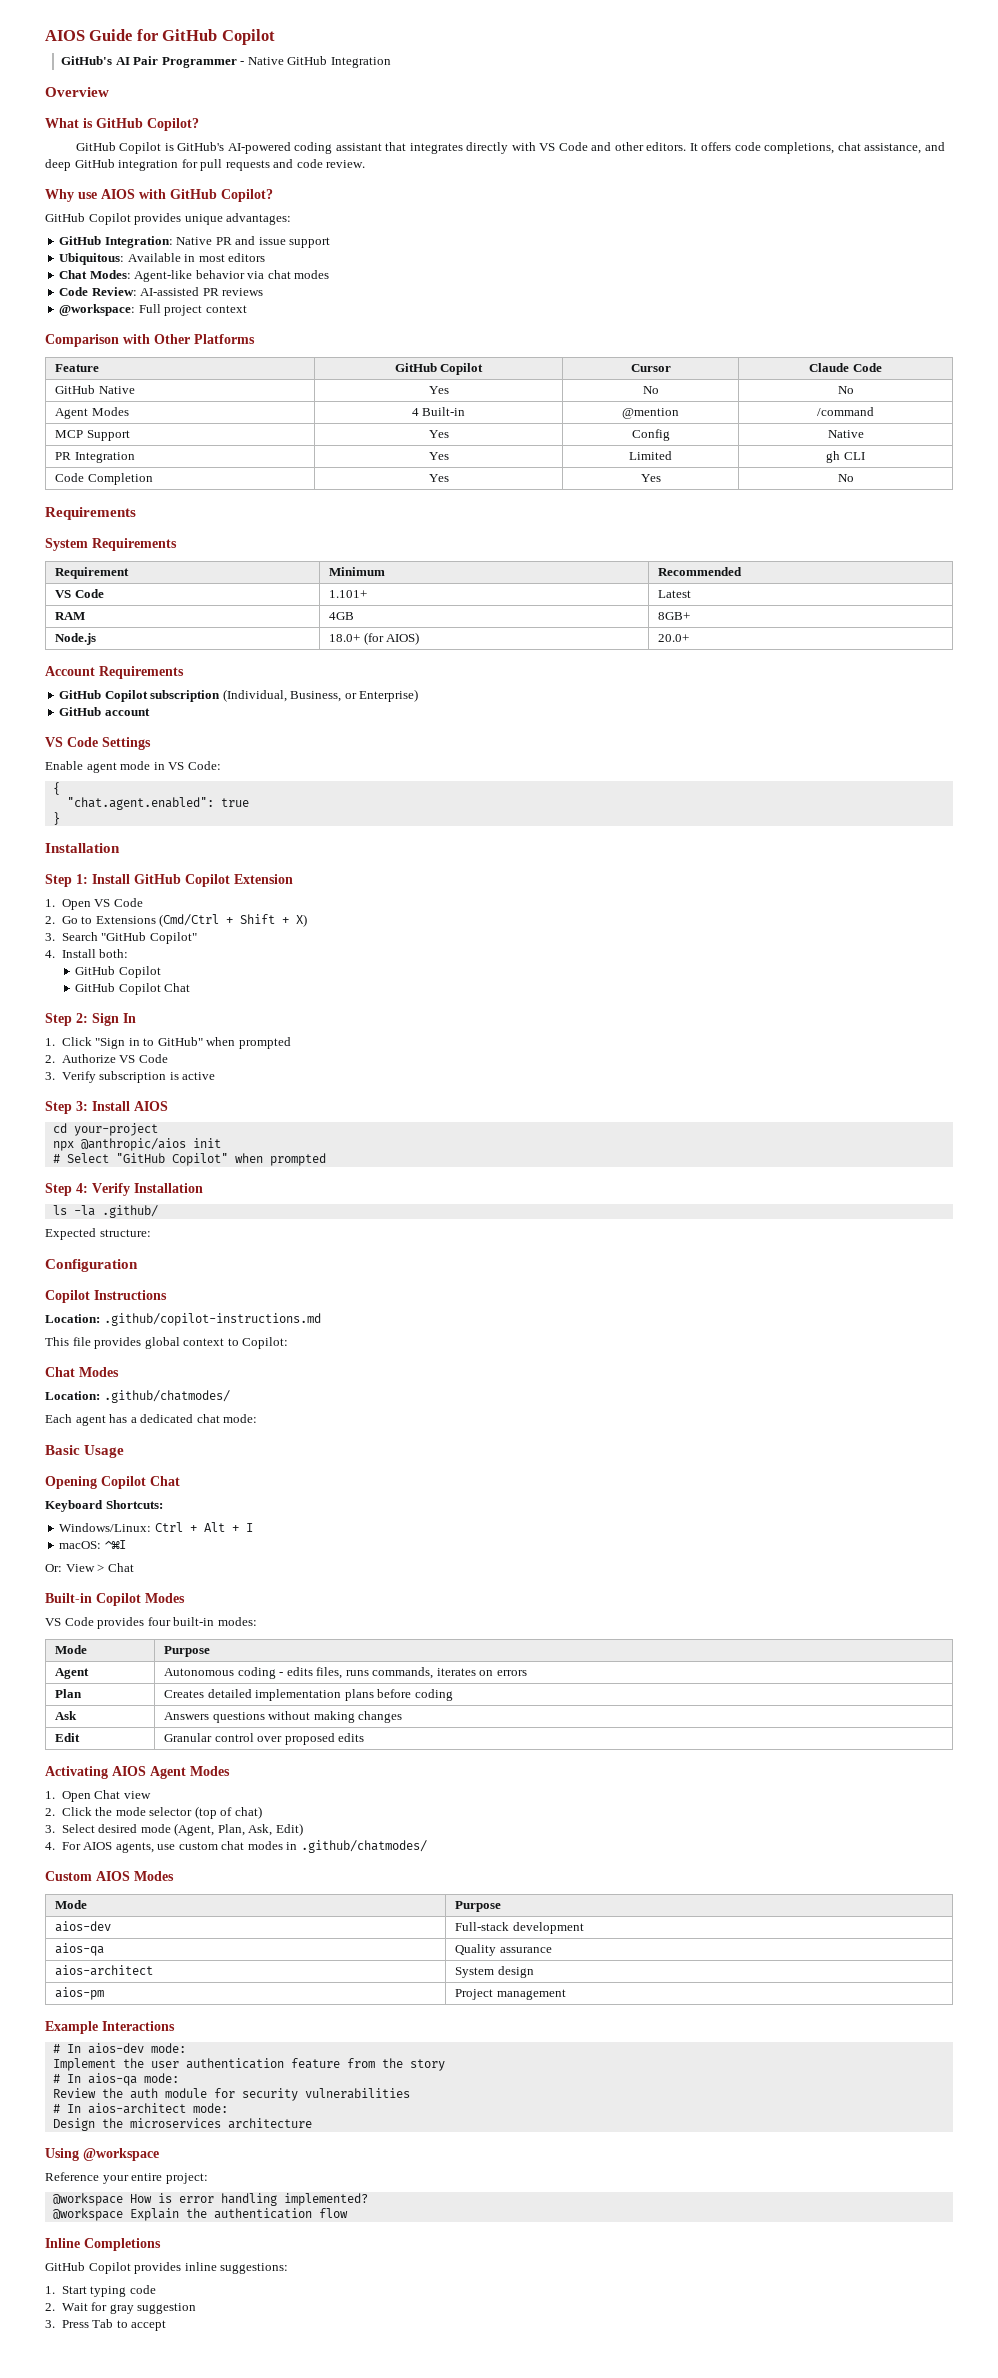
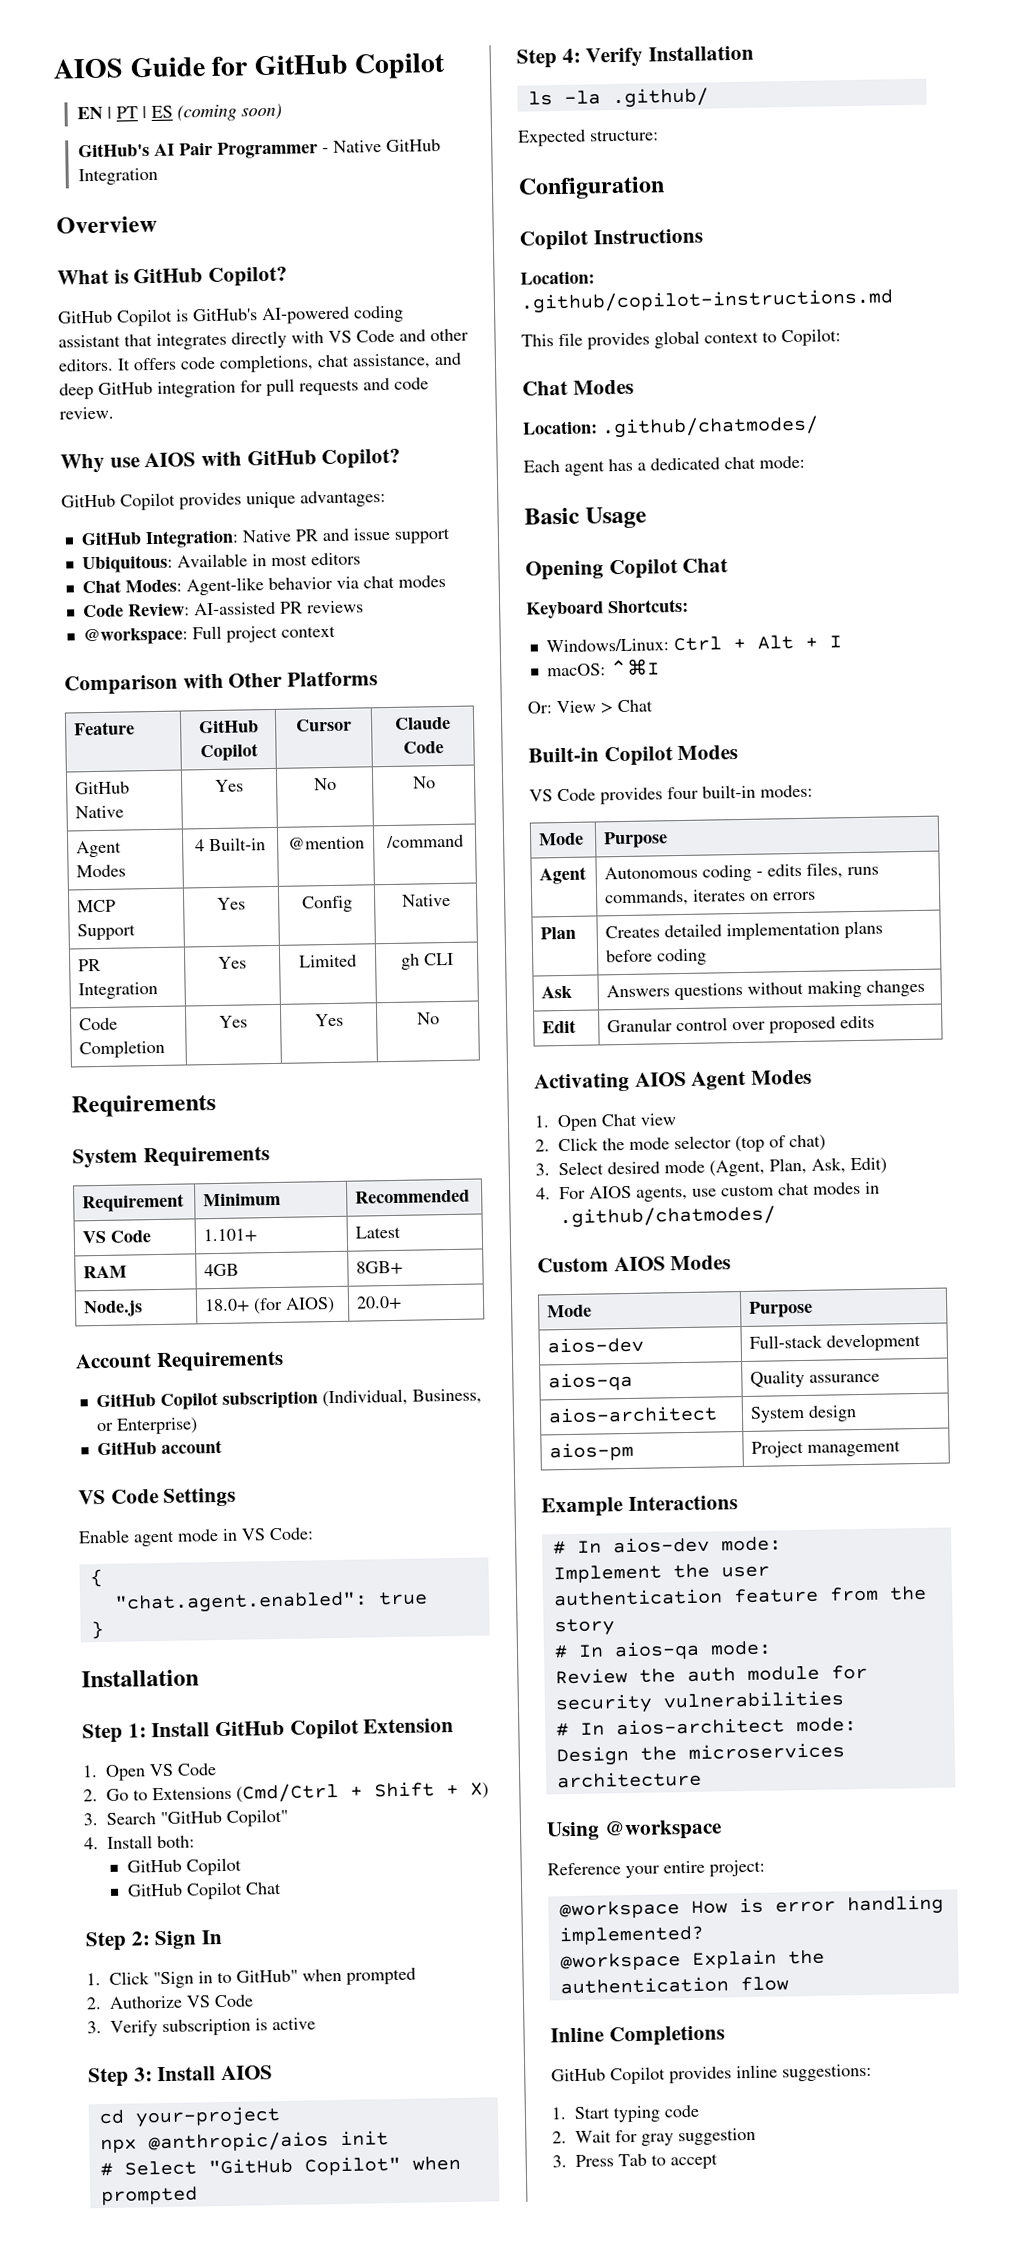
(275, 37) none -> [76,103,282,122] // EN | PT | ES (coming soon)

